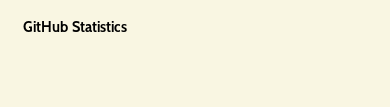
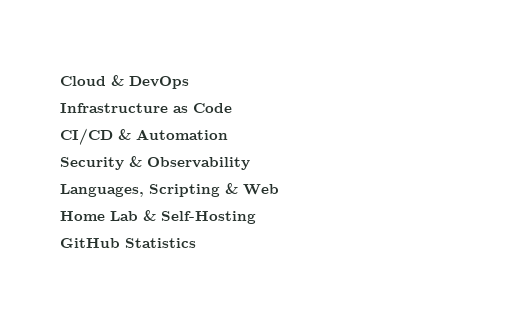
(23, 26) none -> [60,75,189,89] [60,103,232,113] [60,128,228,145] [60,156,250,170] [60,183,279,197] [60,210,256,224] Cloud & DevOps // Infrastructure as Code // CI/CD & Automation // Security & Observability // Languages, Scripting & Web // Home Lab & Self-Hosting //

